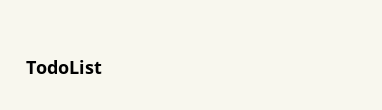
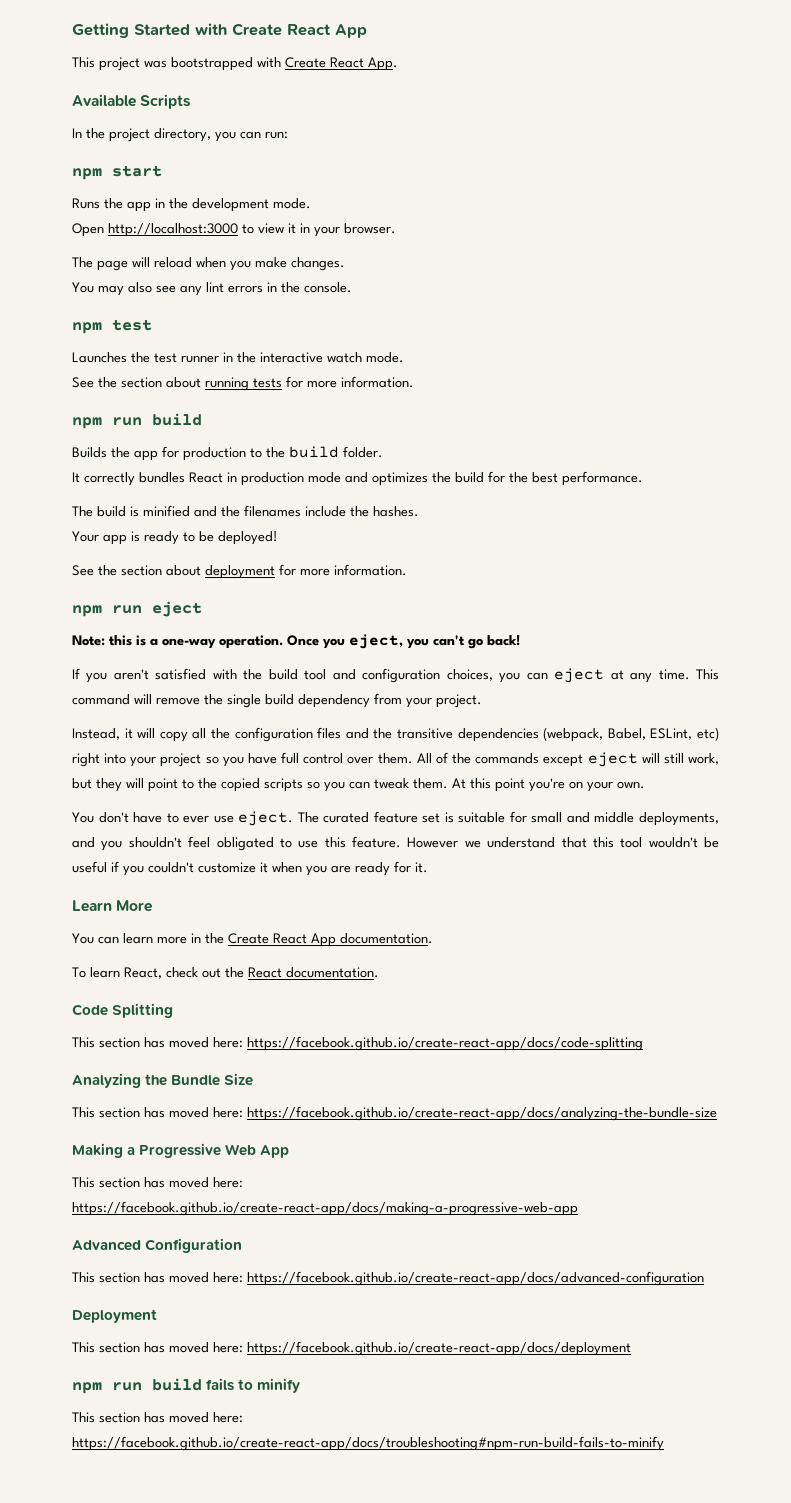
[26,60,102,74] TodoList -> [72,23,367,38] [72,57,398,71] [72,94,192,109] [72,128,288,142] [72,165,162,180] [72,198,311,212] [72,223,396,237] [72,257,345,271] [72,282,352,296] [72,319,152,334] [72,352,404,363] [72,376,414,391] [72,413,202,429] [72,446,383,461] [72,471,643,486] [72,505,419,517] [72,531,278,545] [72,564,407,579] [72,601,202,617] [72,634,520,649] [72,668,720,683] [72,693,482,708] [72,727,720,742] [72,752,719,767] [72,778,645,792] [72,811,719,826] [72,836,719,851] [72,861,428,876] [72,900,153,912] [72,933,433,947] [72,967,379,979] [72,1003,174,1018] [72,1036,643,1051] [72,1073,254,1088] [72,1106,717,1121] [72,1143,290,1158] [72,1177,243,1188] [72,1201,578,1216] [72,1238,243,1253] [72,1271,704,1286] [72,1309,157,1323] [72,1341,631,1356] [72,1378,301,1394] [72,1412,243,1423] [72,1436,664,1451] Getting Started with Create React App // This project was bootstrapped with Create React App. // Available Scripts // In the project directory, you can run: // npm start // Runs the app in the development mode. // Open http://localhost:3000 to view it in your browser. // The page will reload when you make changes. // You may also see any lint errors in the console. // npm test // Launches the test runner in the interactive watch mode. // See the section about running tests for more information. // npm run build // Builds the app for production to the build folder. // It correctly bundles React in production mode and optimizes the build for the best performance. // The build is minified and the filenames include the hashes. // Your app is ready to be deployed! // See the section about deployment for more information. // npm run eject // Note: this is a one-way operation. Once you eject, you can't go back! // If you aren't satisfied with the build tool and configuration choices, you can eject at any time. This command will remove the single build dependency from your project. // Instead, it will copy all the configuration files and the transitive dependencies (webpack, Babel, ESLint, etc) right into your project so you have full control over them. All of the commands except eject will still work, but they will point to the copied scripts so you can tweak them. At this point you're on your own. // You don't have to ever use eject. The curated feature set is suitable for small and middle deployments, and you shouldn't feel obligated to use this feature. However we understand that this tool wouldn't be useful if you couldn't customize it when you are ready for it. // Learn More // You can learn more in the Create React App documentation. // To learn React, check out the React documentation. // Code Splitting // This section has moved here: https://facebook.github.io/create-react-app/docs/code-splitting // Analyzing the Bundle Size // This section has moved here: https://facebook.github.io/create-react-app/docs/analyzing-the-bundle-size // Making a Progressive Web App // This section has moved here: https://facebook.github.io/create-react-app/docs/making-a-progressive-web-app // Advanced Configuration // This section has moved here: https://facebook.github.io/create-react-app/docs/advanced-configuration // Deployment // This section has moved here: https://facebook.github.io/create-react-app/docs/deployment // npm run build fails to minify // This section has moved here: https://facebook.github.io/create-react-app/docs/troubleshooting#npm-run-build-fails-to-minify

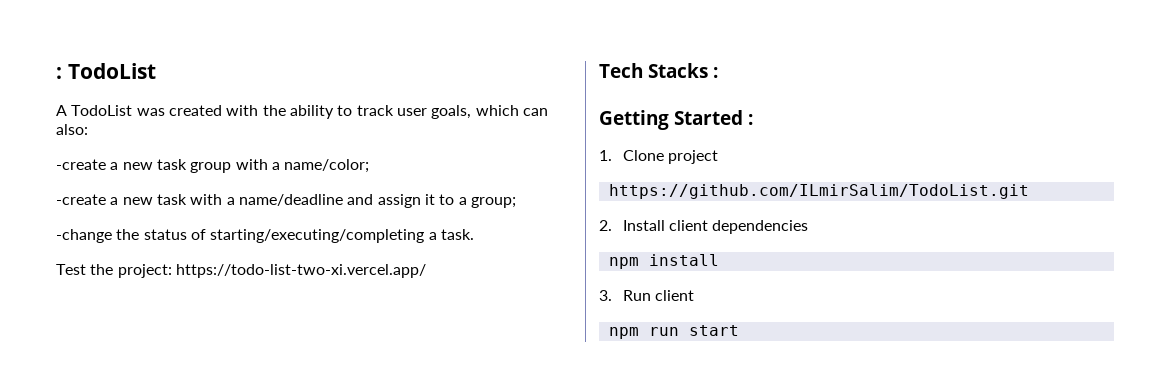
[72,23,367,38] [72,57,398,71] [72,94,192,109] [72,128,288,142] [72,165,162,180] [72,198,311,212] [72,223,396,237] [72,257,345,271] [72,282,352,296] [72,319,152,334] [72,352,404,363] [72,376,414,391] [72,413,202,429] [72,446,383,461] [72,471,643,486] [72,505,419,517] [72,531,278,545] [72,564,407,579] [72,601,202,617] [72,634,520,649] [72,668,720,683] [72,693,482,708] [72,727,720,742] [72,752,719,767] [72,778,645,792] [72,811,719,826] [72,836,719,851] [72,861,428,876] [72,900,153,912] [72,933,433,947] [72,967,379,979] [72,1003,174,1018] [72,1036,643,1051] [72,1073,254,1088] [72,1106,717,1121] [72,1143,290,1158] [72,1177,243,1188] [72,1201,578,1216] [72,1238,243,1253] [72,1271,704,1286] [72,1309,157,1323] [72,1341,631,1356] [72,1378,301,1394] [72,1412,243,1423] [72,1436,664,1451] Getting Started with Create React App // This project was bootstrapped with Create React App. // Available Scripts // In the project directory, you can run: // npm start // Runs the app in the development mode. // Open http://localhost:3000 to view it in your browser. // The page will reload when you make changes. // You may also see any lint errors in the console. // npm test // Launches the test runner in the interactive watch mode. // See the section about running tests for more information. // npm run build // Builds the app for production to the build folder. // It correctly bundles React in production mode and optimizes the build for the best performance. // The build is minified and the filenames include the hashes. // Your app is ready to be deployed! // See the section about deployment for more information. // npm run eject // Note: this is a one-way operation. Once you eject, you can't go back! // If you aren't satisfied with the build tool and configuration choices, you can eject at any time. This command will remove the single build dependency from your project. // Instead, it will copy all the configuration files and the transitive dependencies (webpack, Babel, ESLint, etc) right into your project so you have full control over them. All of the commands except eject will still work, but they will point to the copied scripts so you can tweak them. At this point you're on your own. // You don't have to ever use eject. The curated feature set is suitable for small and middle deployments, and you shouldn't feel obligated to use this feature. However we understand that this tool wouldn't be useful if you couldn't customize it when you are ready for it. // Learn More // You can learn more in the Create React App documentation. // To learn React, check out the React documentation. // Code Splitting // This section has moved here: https://facebook.github.io/create-react-app/docs/code-splitting // Analyzing the Bundle Size // This section has moved here: https://facebook.github.io/create-react-app/docs/analyzing-the-bundle-size // Making a Progressive Web App // This section has moved here: https://facebook.github.io/create-react-app/docs/making-a-progressive-web-app // Advanced Configuration // This section has moved here: https://facebook.github.io/create-react-app/docs/advanced-configuration // Deployment // This section has moved here: https://facebook.github.io/create-react-app/docs/deployment // npm run build fails to minify // This section has moved here: https://facebook.github.io/create-react-app/docs/troubleshooting#npm-run-build-fails-to-minify -> [56,63,156,79] [56,105,548,119] [56,124,88,135] [56,159,370,173] [56,194,516,208] [56,229,474,243] [56,264,426,278] [599,63,719,78] [599,110,754,130] [599,150,718,164] [608,184,1029,199] [599,220,809,234] [608,254,719,269] [599,290,694,301] [608,325,739,339] : TodoList // A TodoList was created with the ability to track user goals, which can also: // -create a new task group with a name/color; // -create a new task with a name/deadline and assign it to a group; // -change the status of starting/executing/completing a task. // Test the project: https://todo-list-two-xi.vercel.app/ // Tech Stacks : // Getting Started : // 1. Clone project // https://github.com/ILmirSalim/TodoList.git // 2. Install client dependencies // npm install // 3. Run client // npm run start

